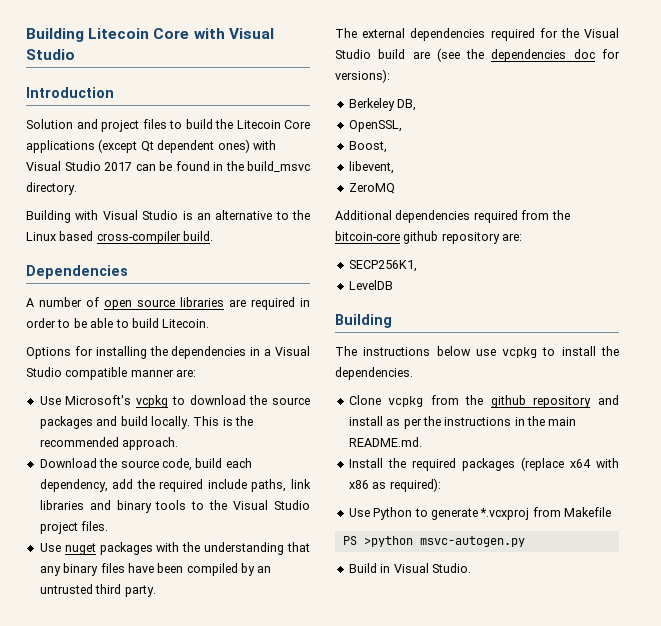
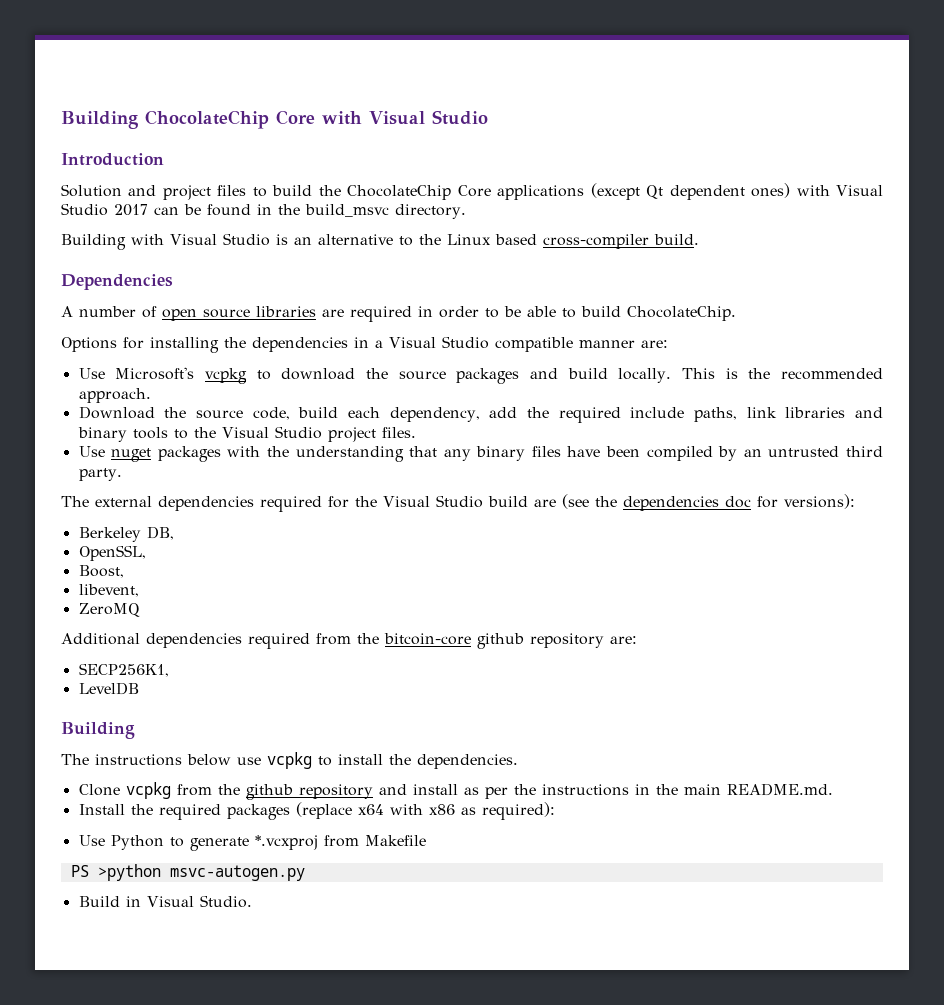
[26,28,150,42] Building Litecoin -> [61,110,269,129] Building ChocolateChip
[236,120,281,129] Litecoin -> [347,185,452,200] ChocolateChip
[162,319,210,328] Litecoin. -> [627,306,736,321] ChocolateChip.

